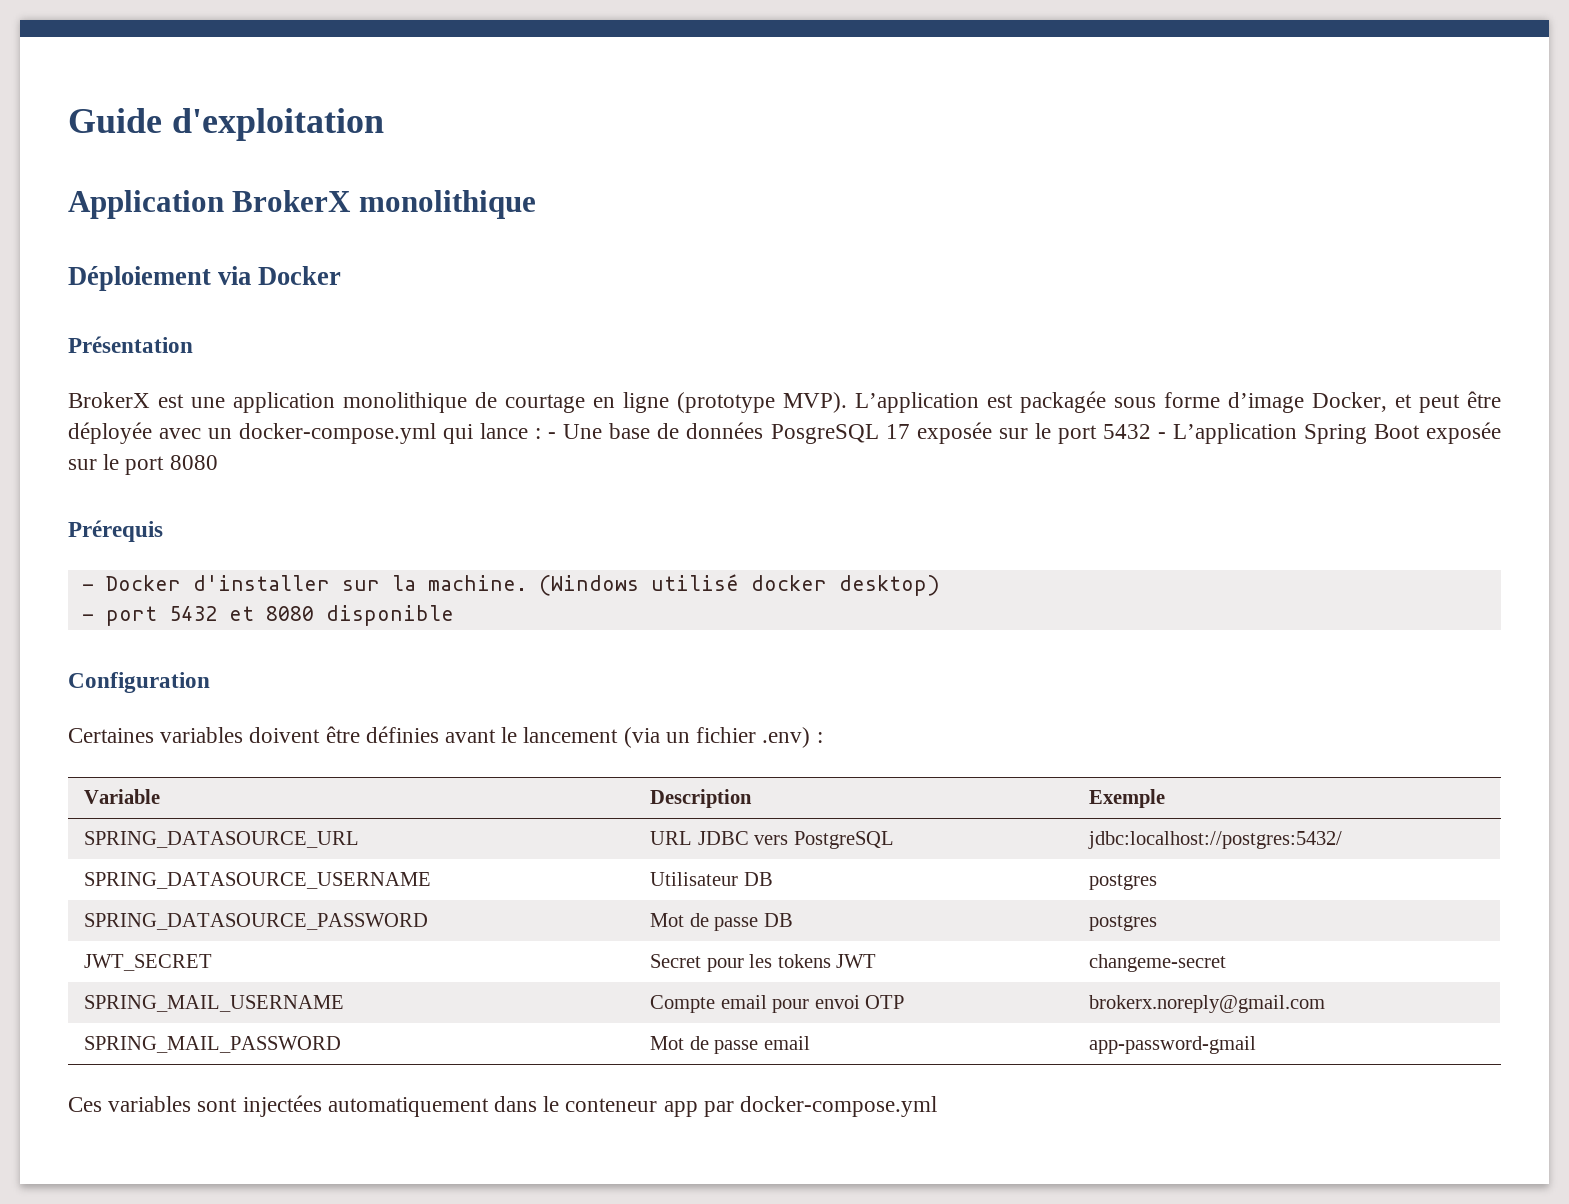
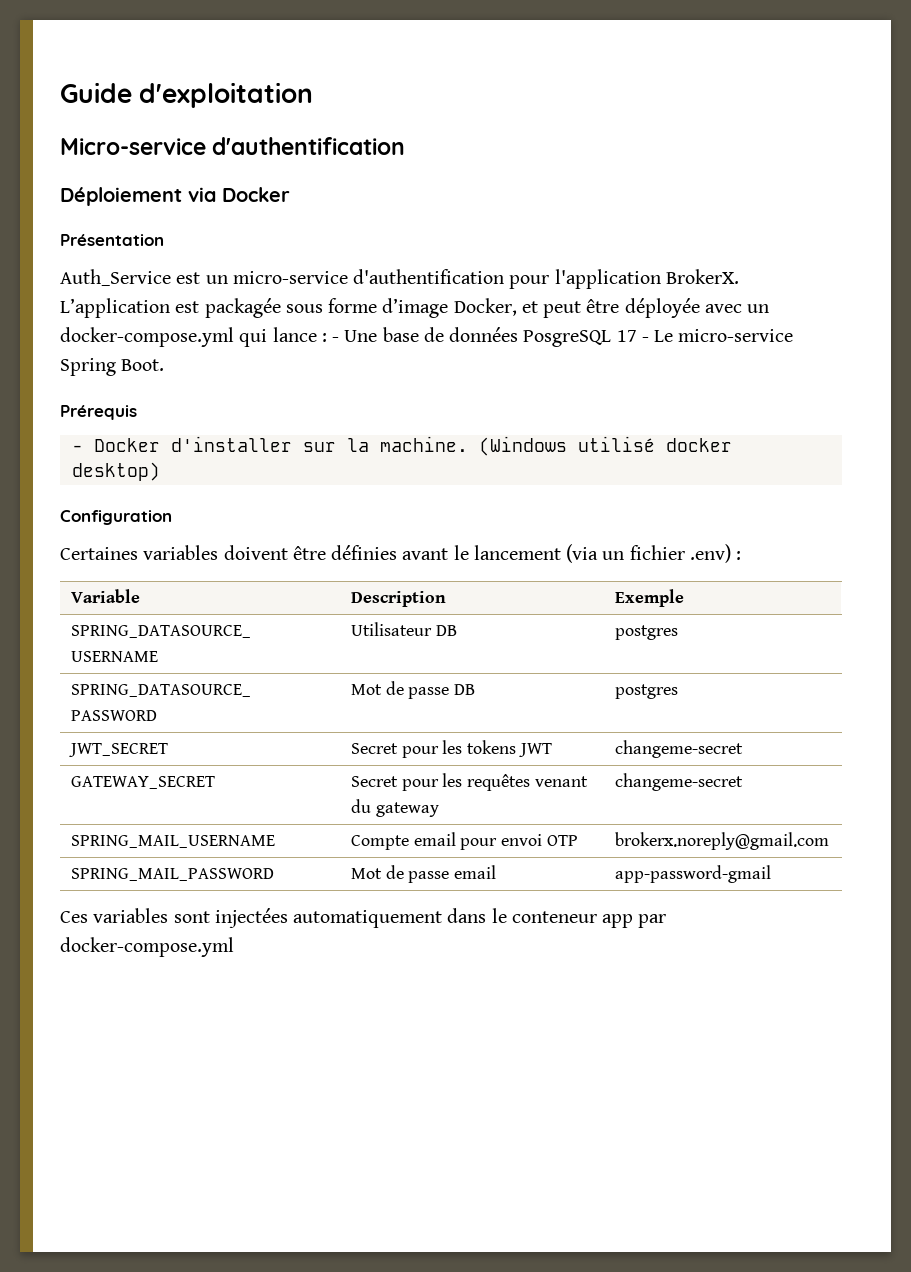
[68,190,536,219] Application BrokerX monolithique -> [60,137,406,155] Micro-service d'authentification
[68,392,847,413] BrokerX est une application monolithique de courtage en ligne (prototype MVP). -> [60,269,739,289] Auth_Service est un micro-service d'authentification pour l'application BrokerX.
[916,422,1501,444] [68,454,218,475] exposée sur le port 5432 - L’application Spring Boot exposée sur le port 8080 -> [641,329,794,342] [60,358,165,376] - Le micro-service Spring Boot.
[81,605,454,626] // - port 5432 et 8080 disponible -> (160, 471) none
[84,831,360,848] [650,831,894,849] [1088,831,1343,849] // SPRING_DATASOURCE_URL | URL JDBC vers PostgreSQL | jdbc:localhost://postgres:5432/ -> (684, 598) none
(1227, 963) none -> [70,776,215,789] [350,773,588,791] [350,799,439,817] [614,773,743,791] // GATEWAY_SECRET | Secret pour les requêtes venant du gateway | changeme-secret

